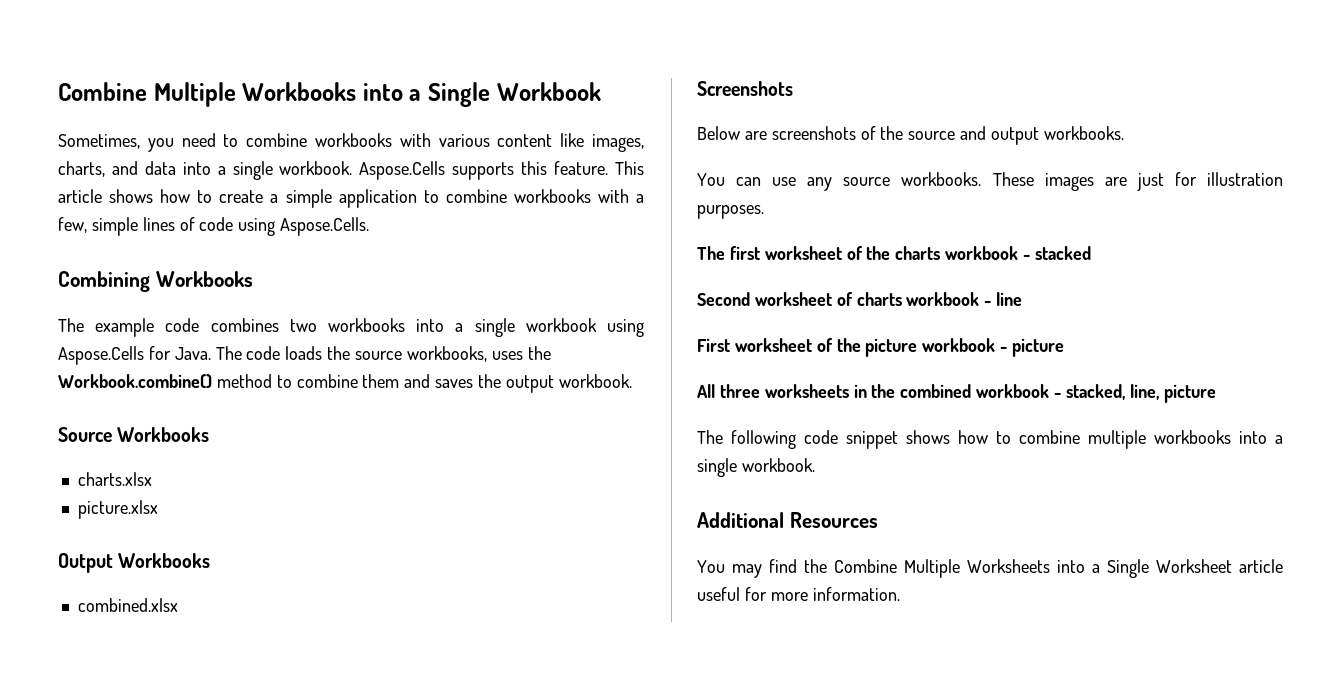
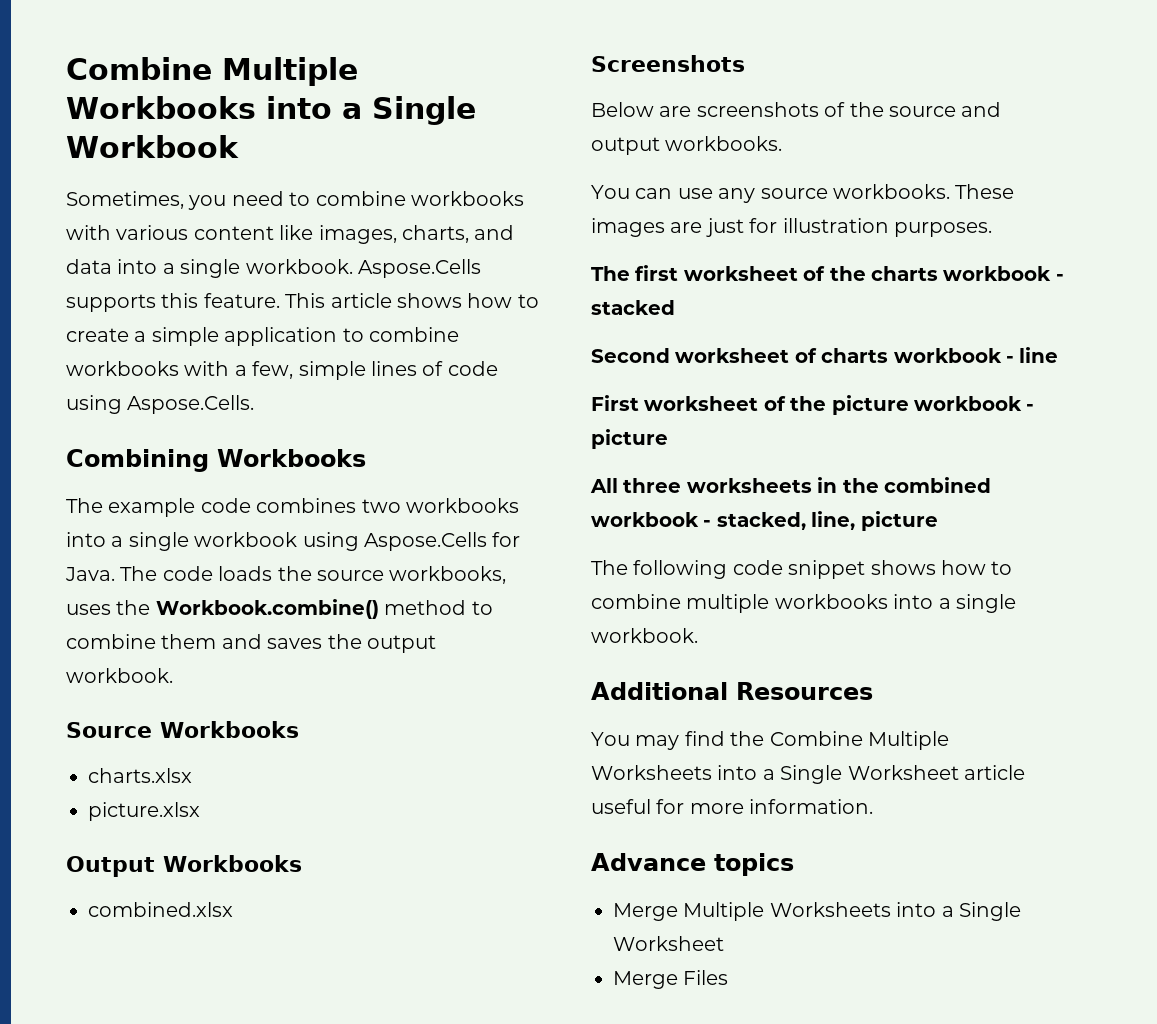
(900, 594) none -> [591,853,794,876] [613,902,1021,921] [613,936,724,951] [613,970,729,989] // Advance topics // Merge Multiple Worksheets into a Single Worksheet // Merge Files

